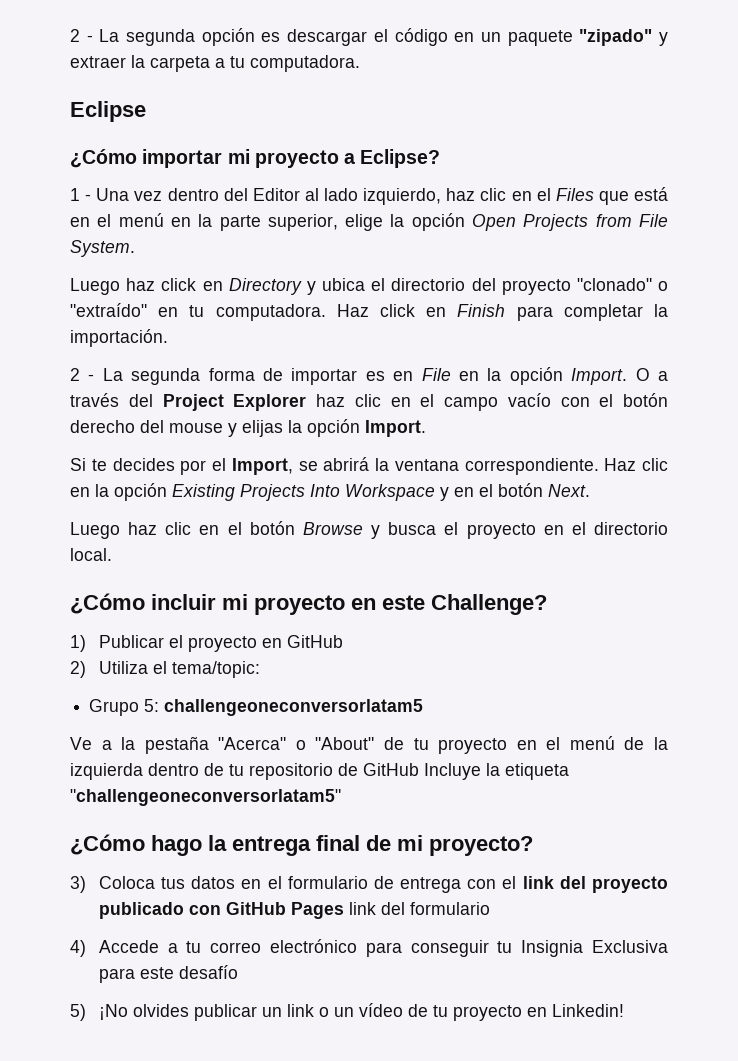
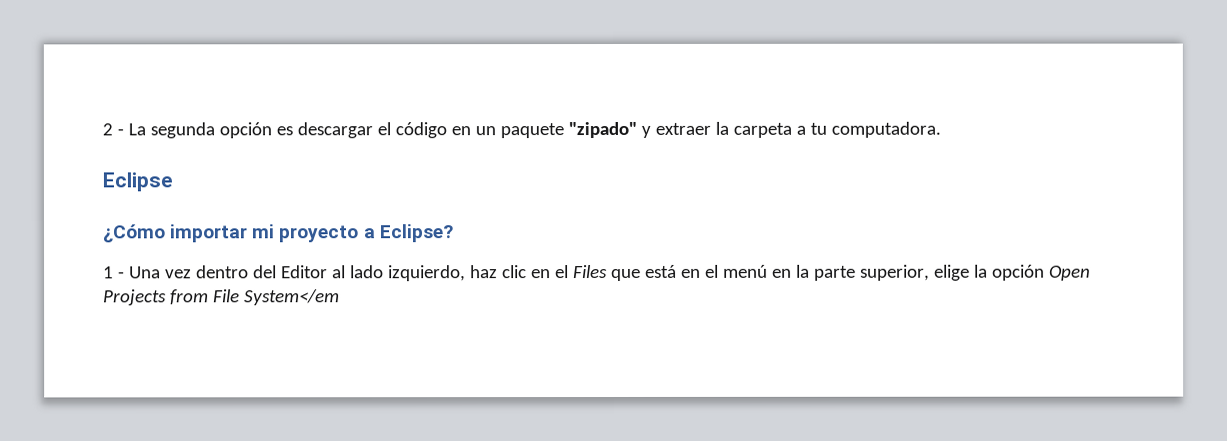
[70,240,135,257] [70,278,669,295] [70,303,668,321] [70,329,168,347] [70,367,668,385] [70,393,668,411] [70,419,426,437] [70,457,668,475] [70,483,590,501] [70,521,668,539] [70,548,112,561] [70,593,547,615] [70,635,343,652] [70,661,260,678] [89,699,424,716] [70,736,668,754] [70,763,569,780] [70,789,341,806] [70,834,533,856] [70,876,669,893] [98,902,490,919] [70,939,668,957] [98,965,238,983] [70,1003,624,1021] System. // Luego haz click en Directory y ubica el directorio del proyecto "clonado" o "extraído" en tu computadora. Haz click en Finish para completar la importación. // 2 - La segunda forma de importar es en File en la opción Import. O a través del Project Explorer haz clic en el campo vacío con el botón derecho del mouse y elijas la opción Import. // Si te decides por el Import, se abrirá la ventana correspondiente. Haz clic en la opción Existing Projects Into Workspace y en el botón Next. // Luego haz clic en el botón Browse y busca el proyecto en el directorio local. // ¿Cómo incluir mi proyecto en este Challenge? // 1) Publicar el proyecto en GitHub // 2) Utiliza el tema/topic: // Grupo 5: challengeoneconversorlatam5 // Ve a la pestaña "Acerca" o "About" de tu proyecto en el menú de la izquierda dentro de tu repositorio de GitHub Incluye la etiqueta "challengeoneconversorlatam5" // ¿Cómo hago la entrega final de mi proyecto? // 3) Coloca tus datos en el formulario de entrega con el link del proyecto publicado con GitHub Pages link del formulario // 4) Accede a tu correo electrónico para conseguir tu Insignia Exclusiva para este desafío // 5) ¡No olvides publicar un link o un vídeo de tu proyecto en Linkedin! -> [243,289,340,306] System</em

